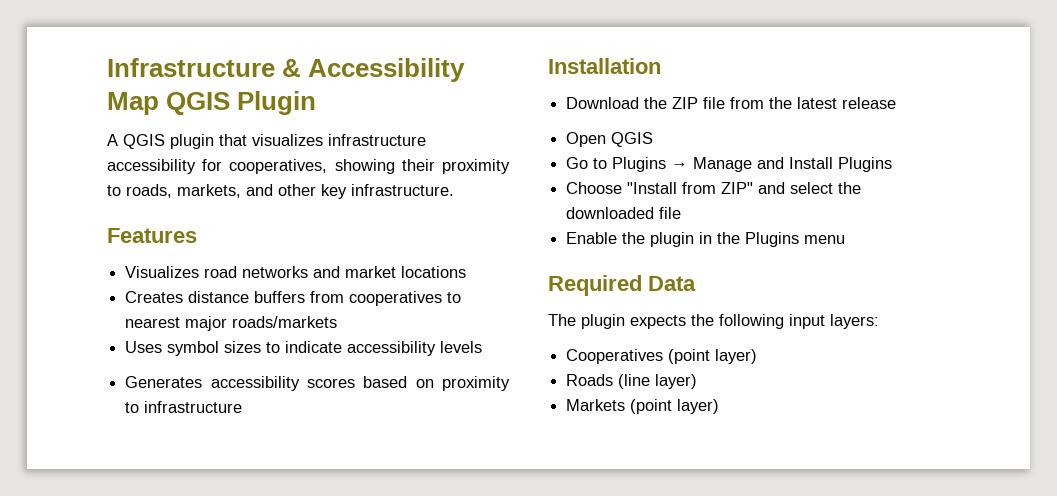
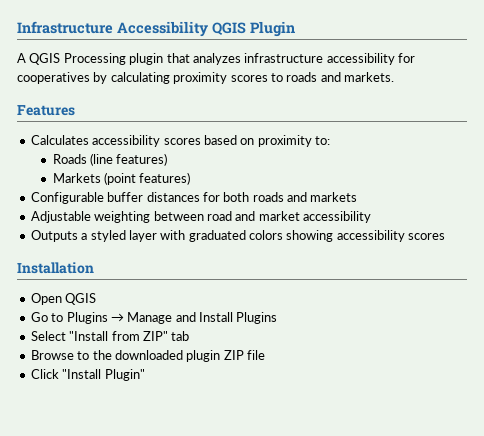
[282,58,466,82] [107,92,159,115] & Accessibility Map -> [117,21,208,37] Accessibility
(165, 141) none -> [63,53,126,65] Processing
[252,134,323,146] visualizes -> [192,53,241,65] analyzes
[229,159,510,174] [107,184,454,199] [107,228,197,243] [125,266,467,278] [125,291,462,306] [125,316,338,331] [125,341,483,356] [125,376,203,388] cooperatives, showing their proximity to roads, markets, and other key infrastructure. // Features // Visualizes road networks and market locations // Creates distance buffers from cooperatives to nearest major roads/markets // Uses symbol sizes to indicate accessibility levels // Generates -> [17,72,394,84] [17,105,75,116] [30,135,89,145] cooperatives by calculating proximity scores to roads and markets. // Features // Calculates
[125,401,243,413] [548,58,661,74] [566,97,897,109] to infrastructure // Installation // Download the ZIP file from the latest release -> [315,136,330,145] [52,153,168,166] [52,172,191,185] [30,192,358,204] [30,211,371,223] [30,230,446,242] [17,262,94,274] to: // Roads (line features) // Markets (point features) // Configurable buffer distances for both roads and markets // Adjustable weighting between road and market accessibility // Outputs a styled layer with graduated colors showing accessibility scores // Installation
[566,182,623,194] Choose -> [30,331,66,341] Select
[758,182,862,194] [566,207,682,219] [566,232,846,247] [548,275,696,296] [548,314,879,329] [566,349,758,364] [566,374,698,389] [566,399,720,414] and select the downloaded file // Enable the plugin in the Plugins menu // Required Data // The plugin expects the following input layers: // Cooperatives (point layer) // Roads (line layer) // Markets (point layer) -> [171,331,190,341] [30,350,265,362] [30,369,145,381] tab // Browse to the downloaded plugin ZIP file // Click "Install Plugin"

